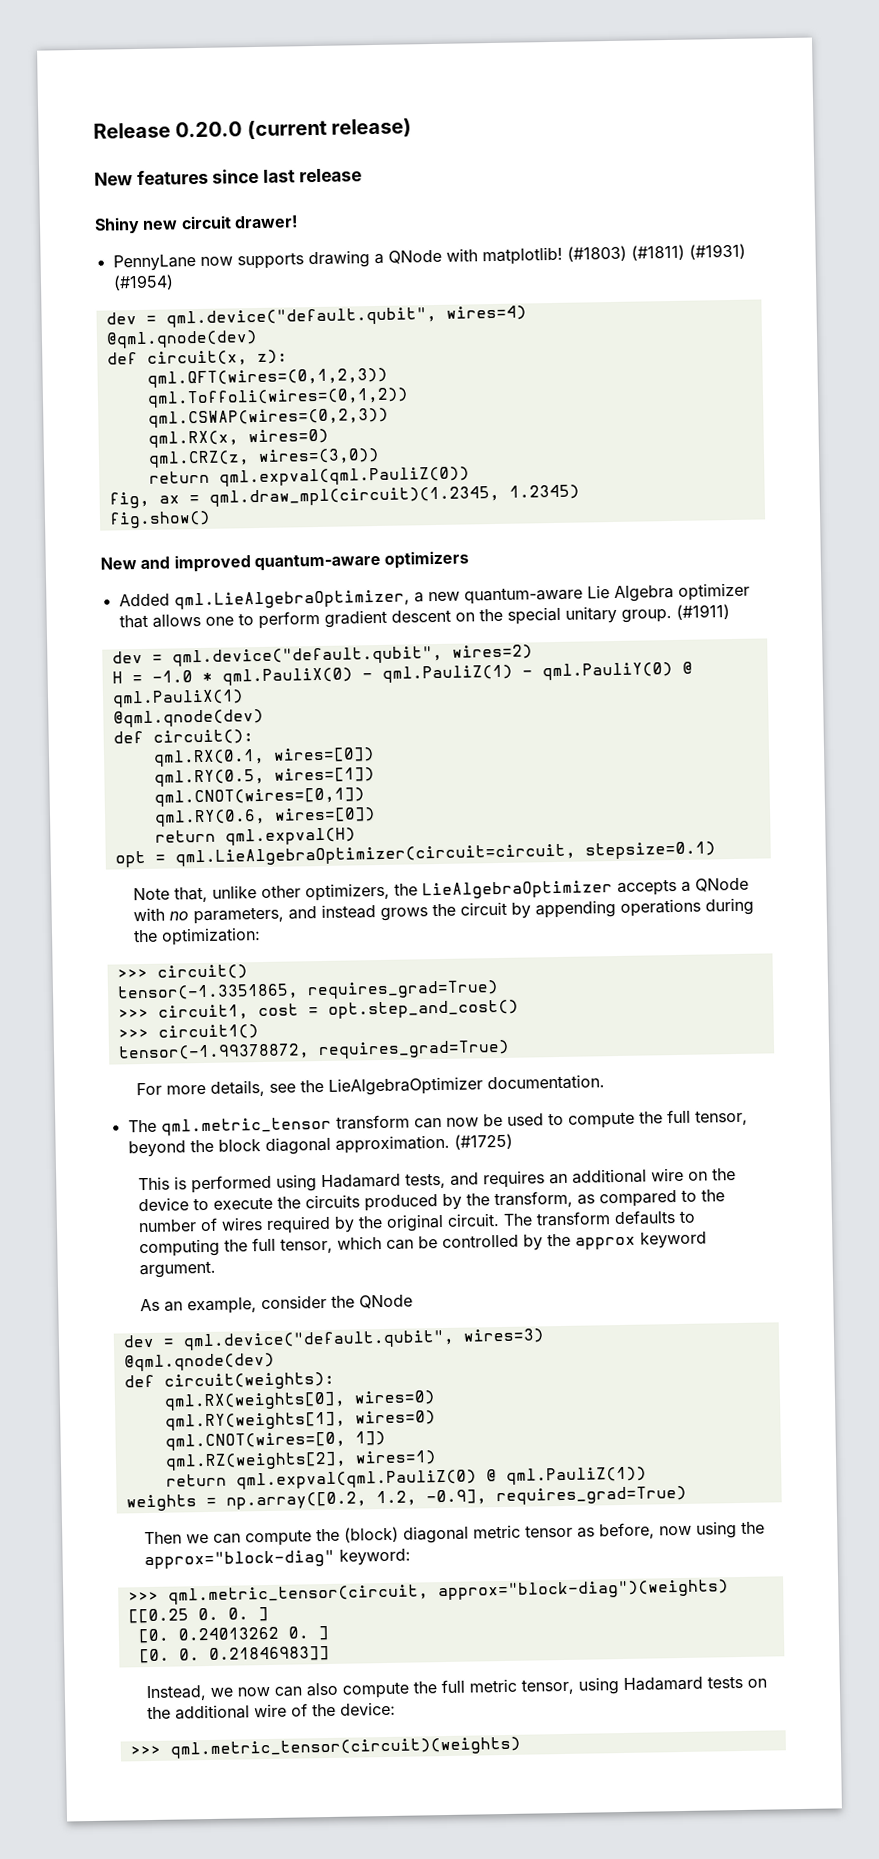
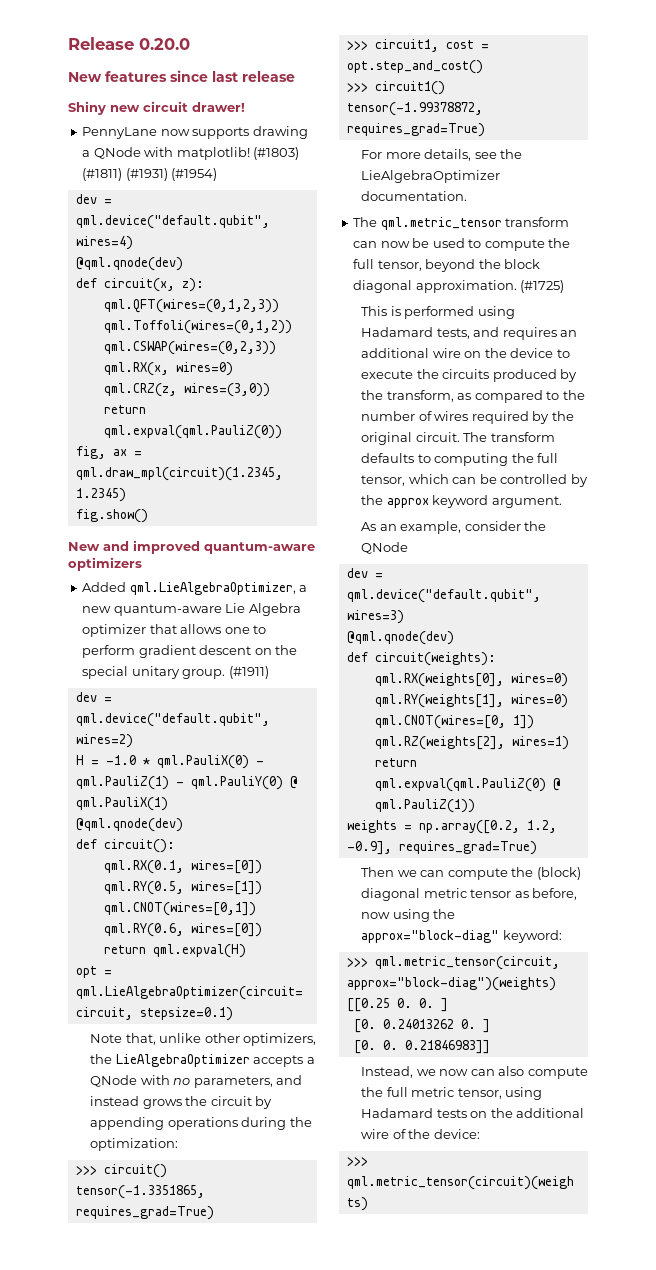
[246,117,413,140] (current release) -> (190, 44) none

